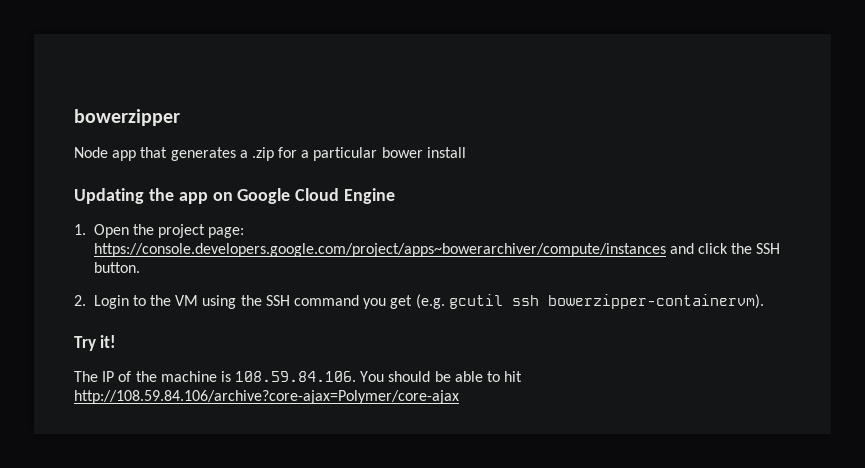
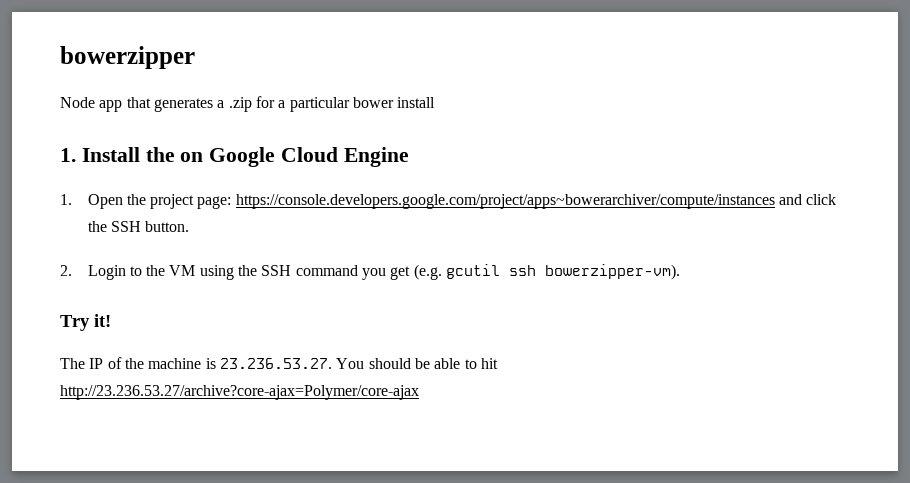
[74,188,208,204] Updating the app -> [60,147,175,162] 1. Install the
[547,294,764,309] bowerzipper-containervm). -> [545,264,681,280] bowerzipper-vm).
[235,371,357,382] 108.59.84.106. -> [219,358,332,369] 23.236.53.27.
[74,390,459,404] http://108.59.84.106/archive?core-ajax=Polymer/core-ajax -> [60,385,419,400] http://23.236.53.27/archive?core-ajax=Polymer/core-ajax

